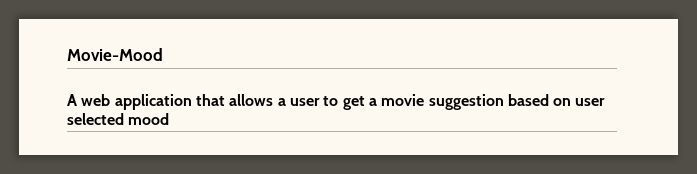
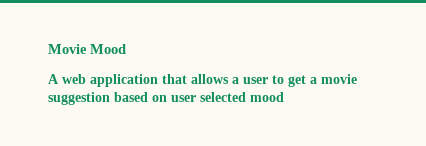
[67,48,163,61] Movie-Mood -> [48,44,126,54] Movie Mood

